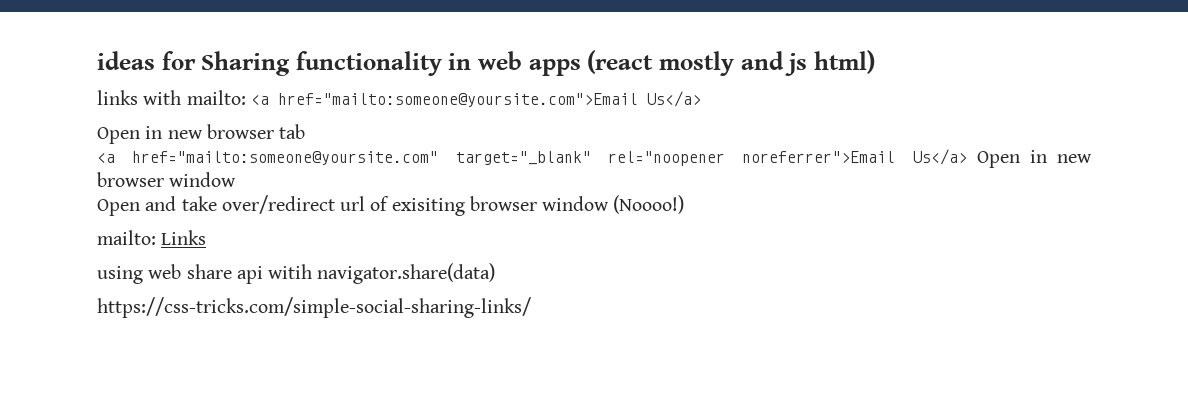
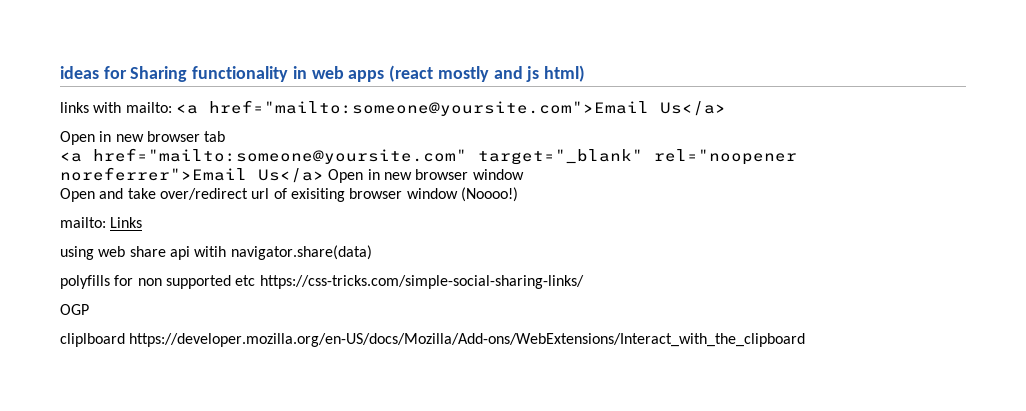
[97,297,531,318] https://css-tricks.com/simple-social-sharing-links/ -> [60,275,584,289] [60,304,89,315] [60,333,806,347] polyfills for non supported etc https://css-tricks.com/simple-social-sharing-links/ // OGP // cliplboard https://developer.mozilla.org/en-US/docs/Mozilla/Add-ons/WebExtensions/Interact_with_the_clipboard

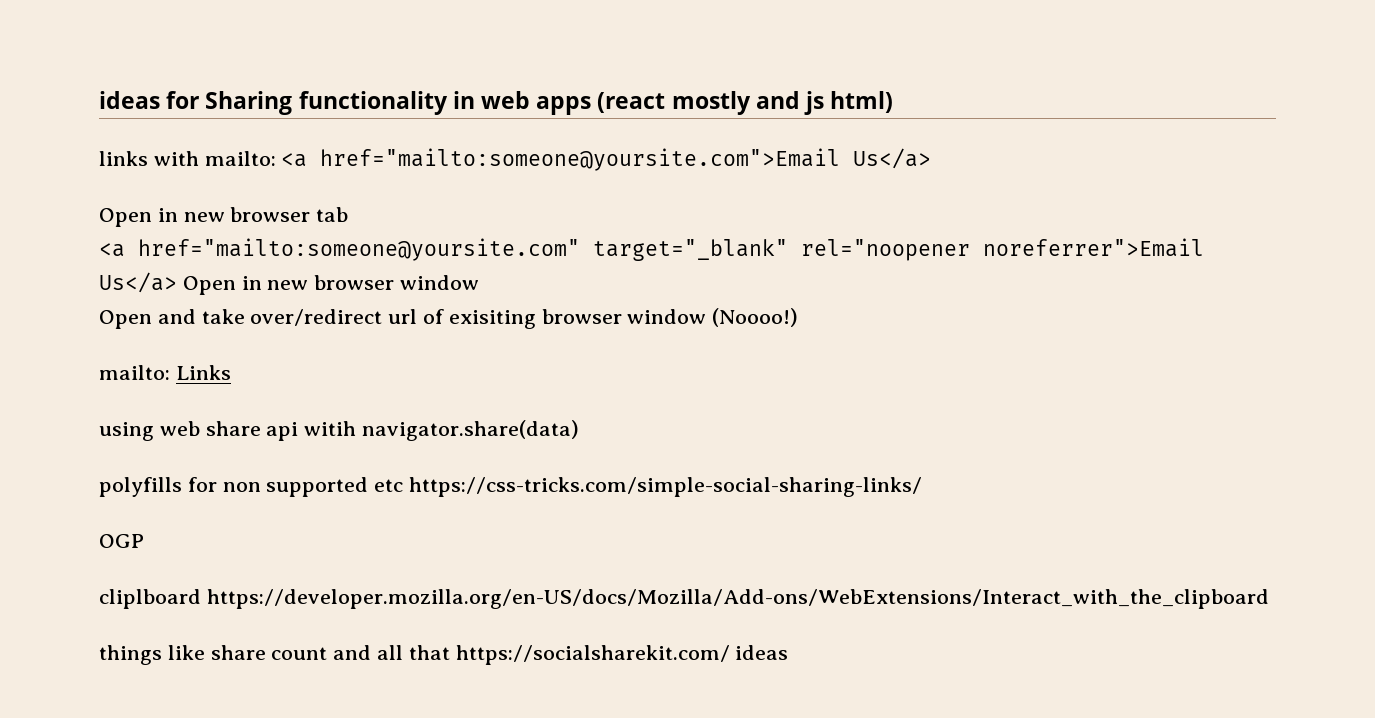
(806, 340) none -> [99,645,789,665] // things like share count and all that https://socialsharekit.com/ ideas

